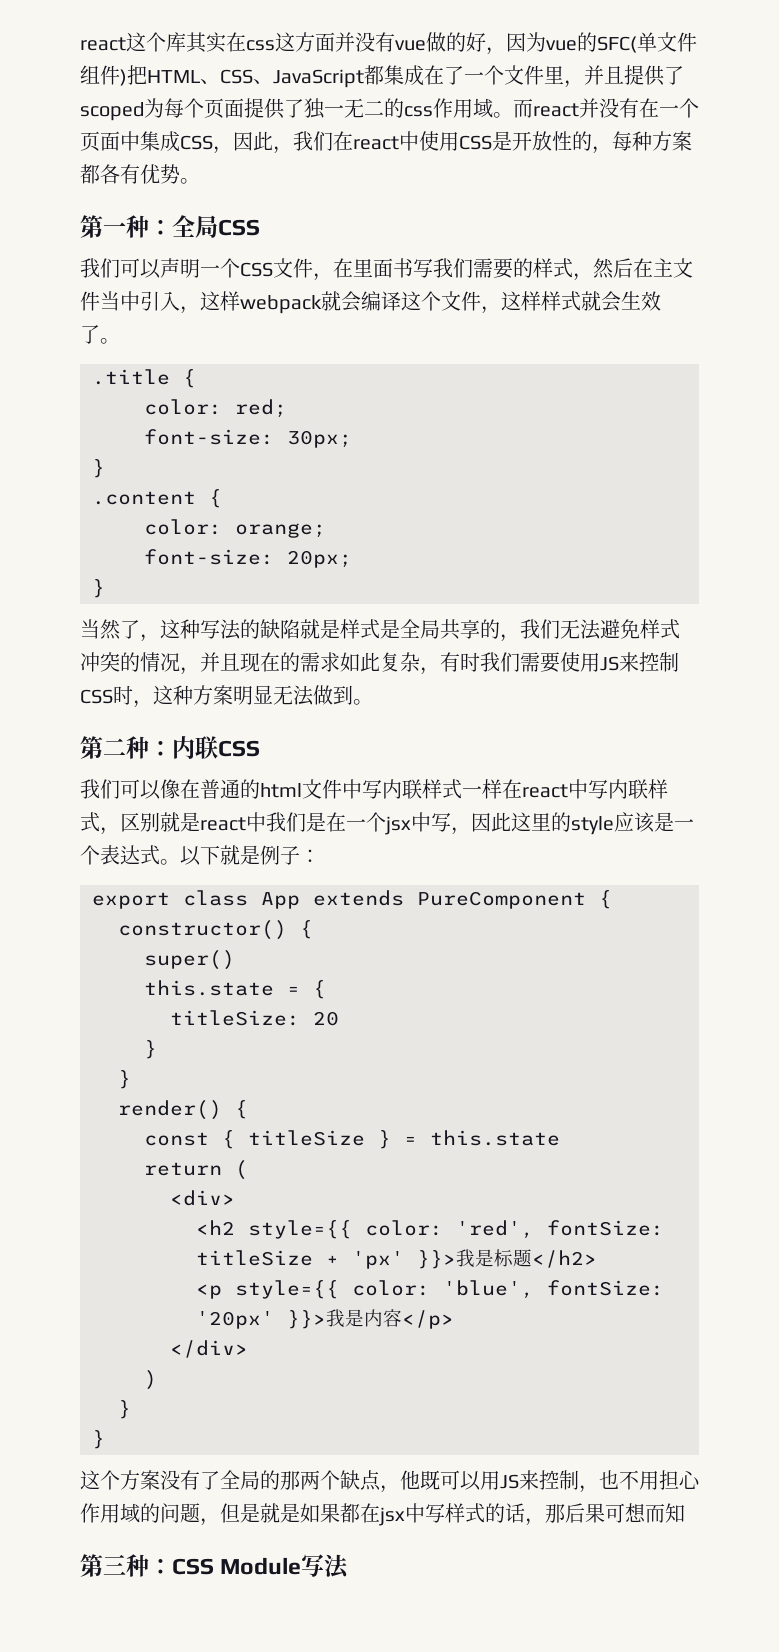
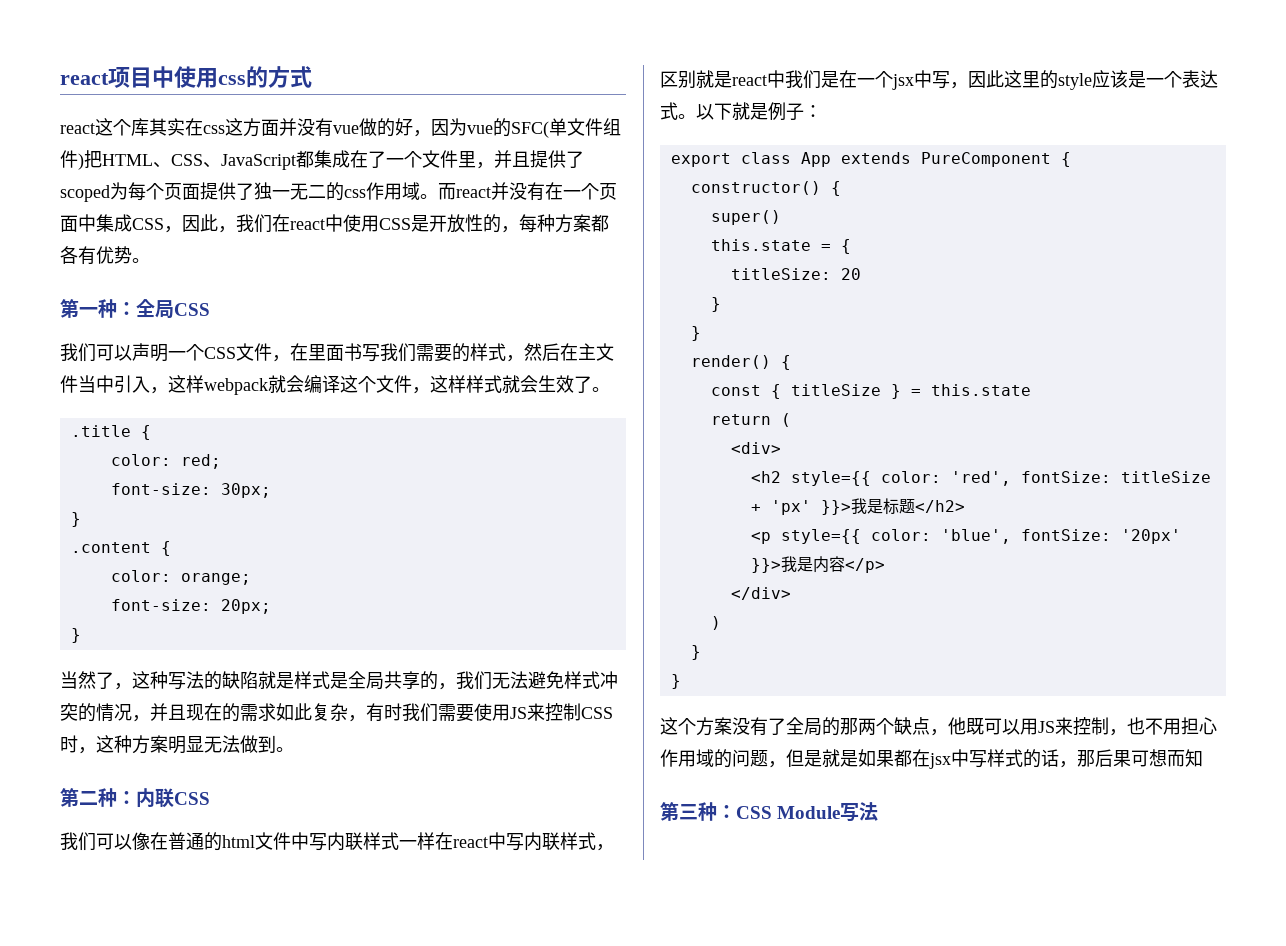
[80,37,126,51] react -> [60,66,312,88] [60,123,95,134] react项目中使用css的方式 // react

